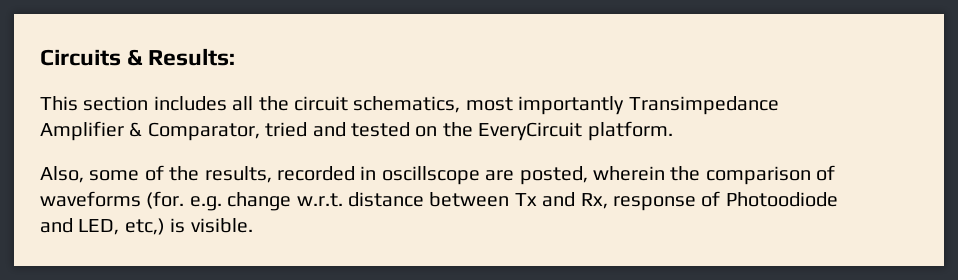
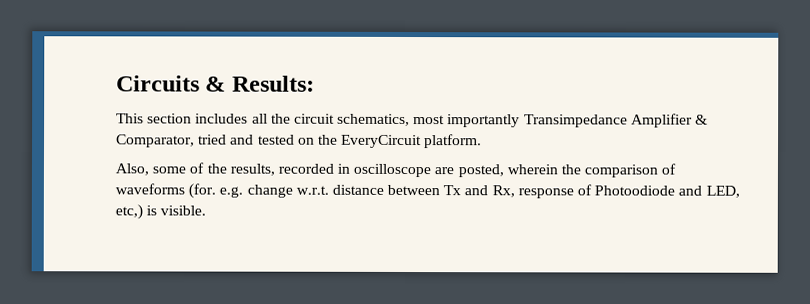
[381,166,480,185] oscillscope -> [353,163,432,178] oscilloscope

